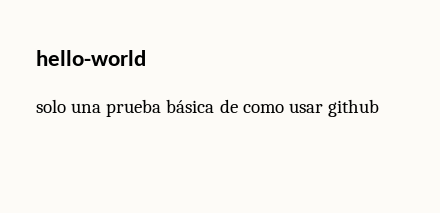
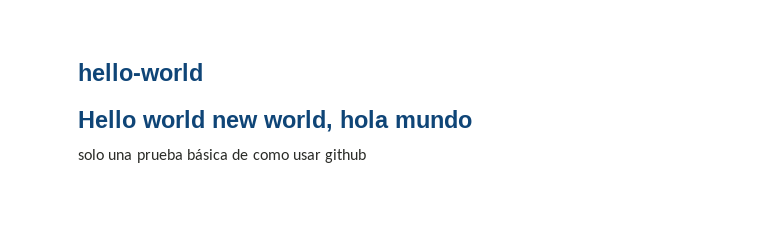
(146, 58) none -> [78,110,472,132] // Hello world new world, hola mundo

